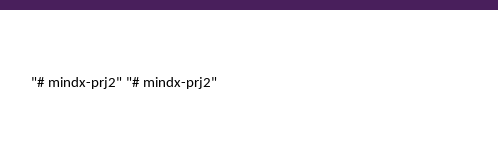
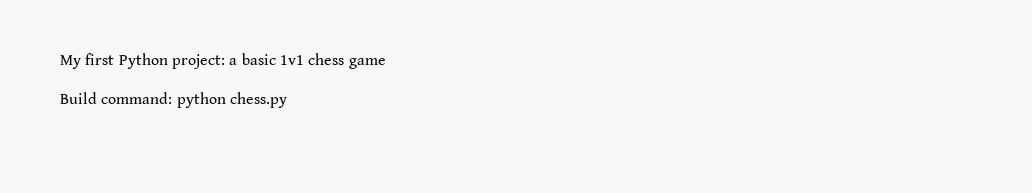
[31,77,217,89] "# mindx-prj2" "# mindx-prj2" -> [60,53,386,69] [60,92,287,108] My first Python project: a basic 1v1 chess game // Build command: python chess.py

